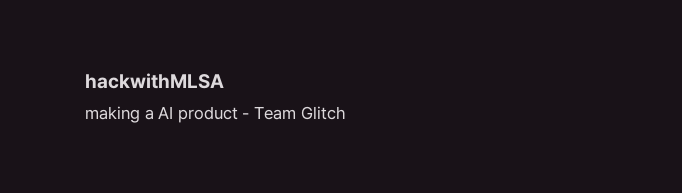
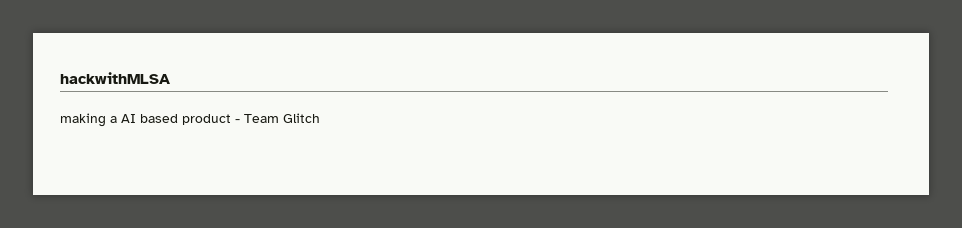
(174, 112) none -> [140,114,178,123] based

